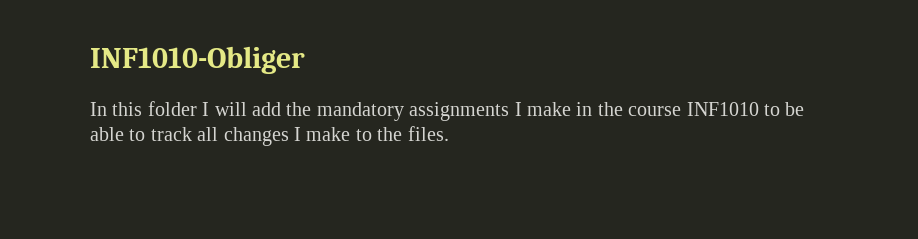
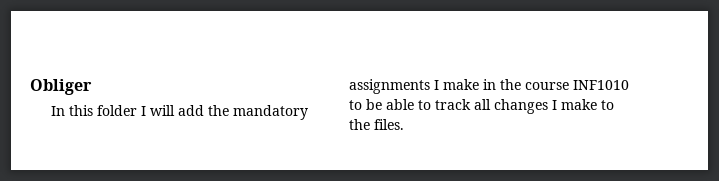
[90,46,305,74] INF1010-Obliger -> [30,79,92,95] Obliger

